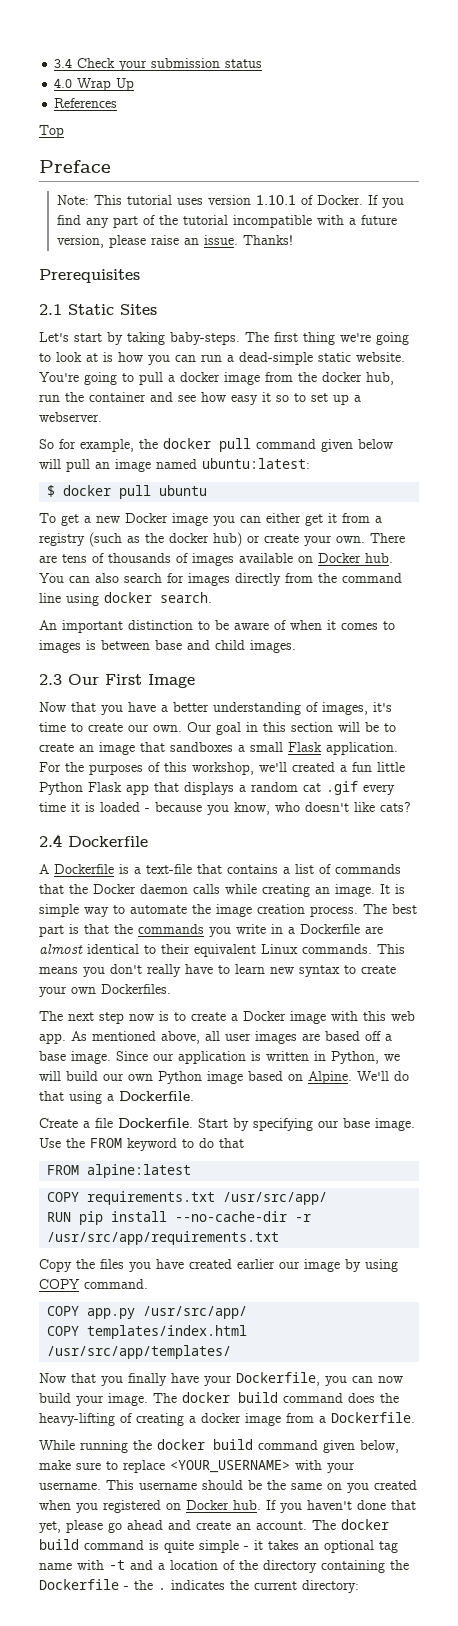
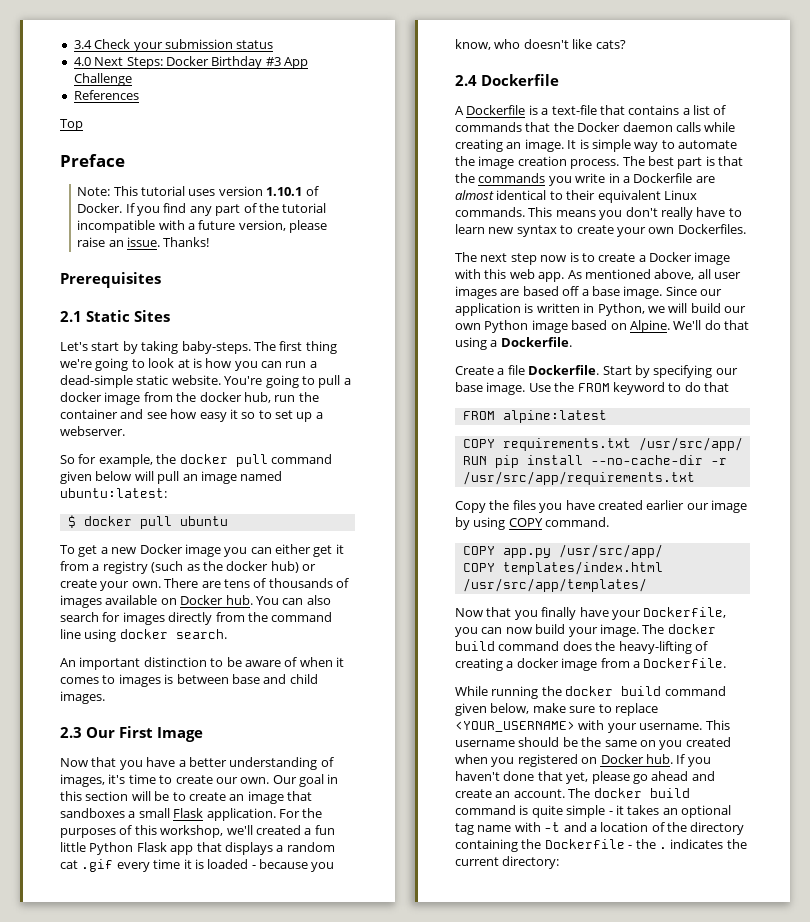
[77,78,135,91] Wrap Up -> [94,56,308,69] [73,73,132,86] Next Steps: Docker Birthday #3 App Challenge

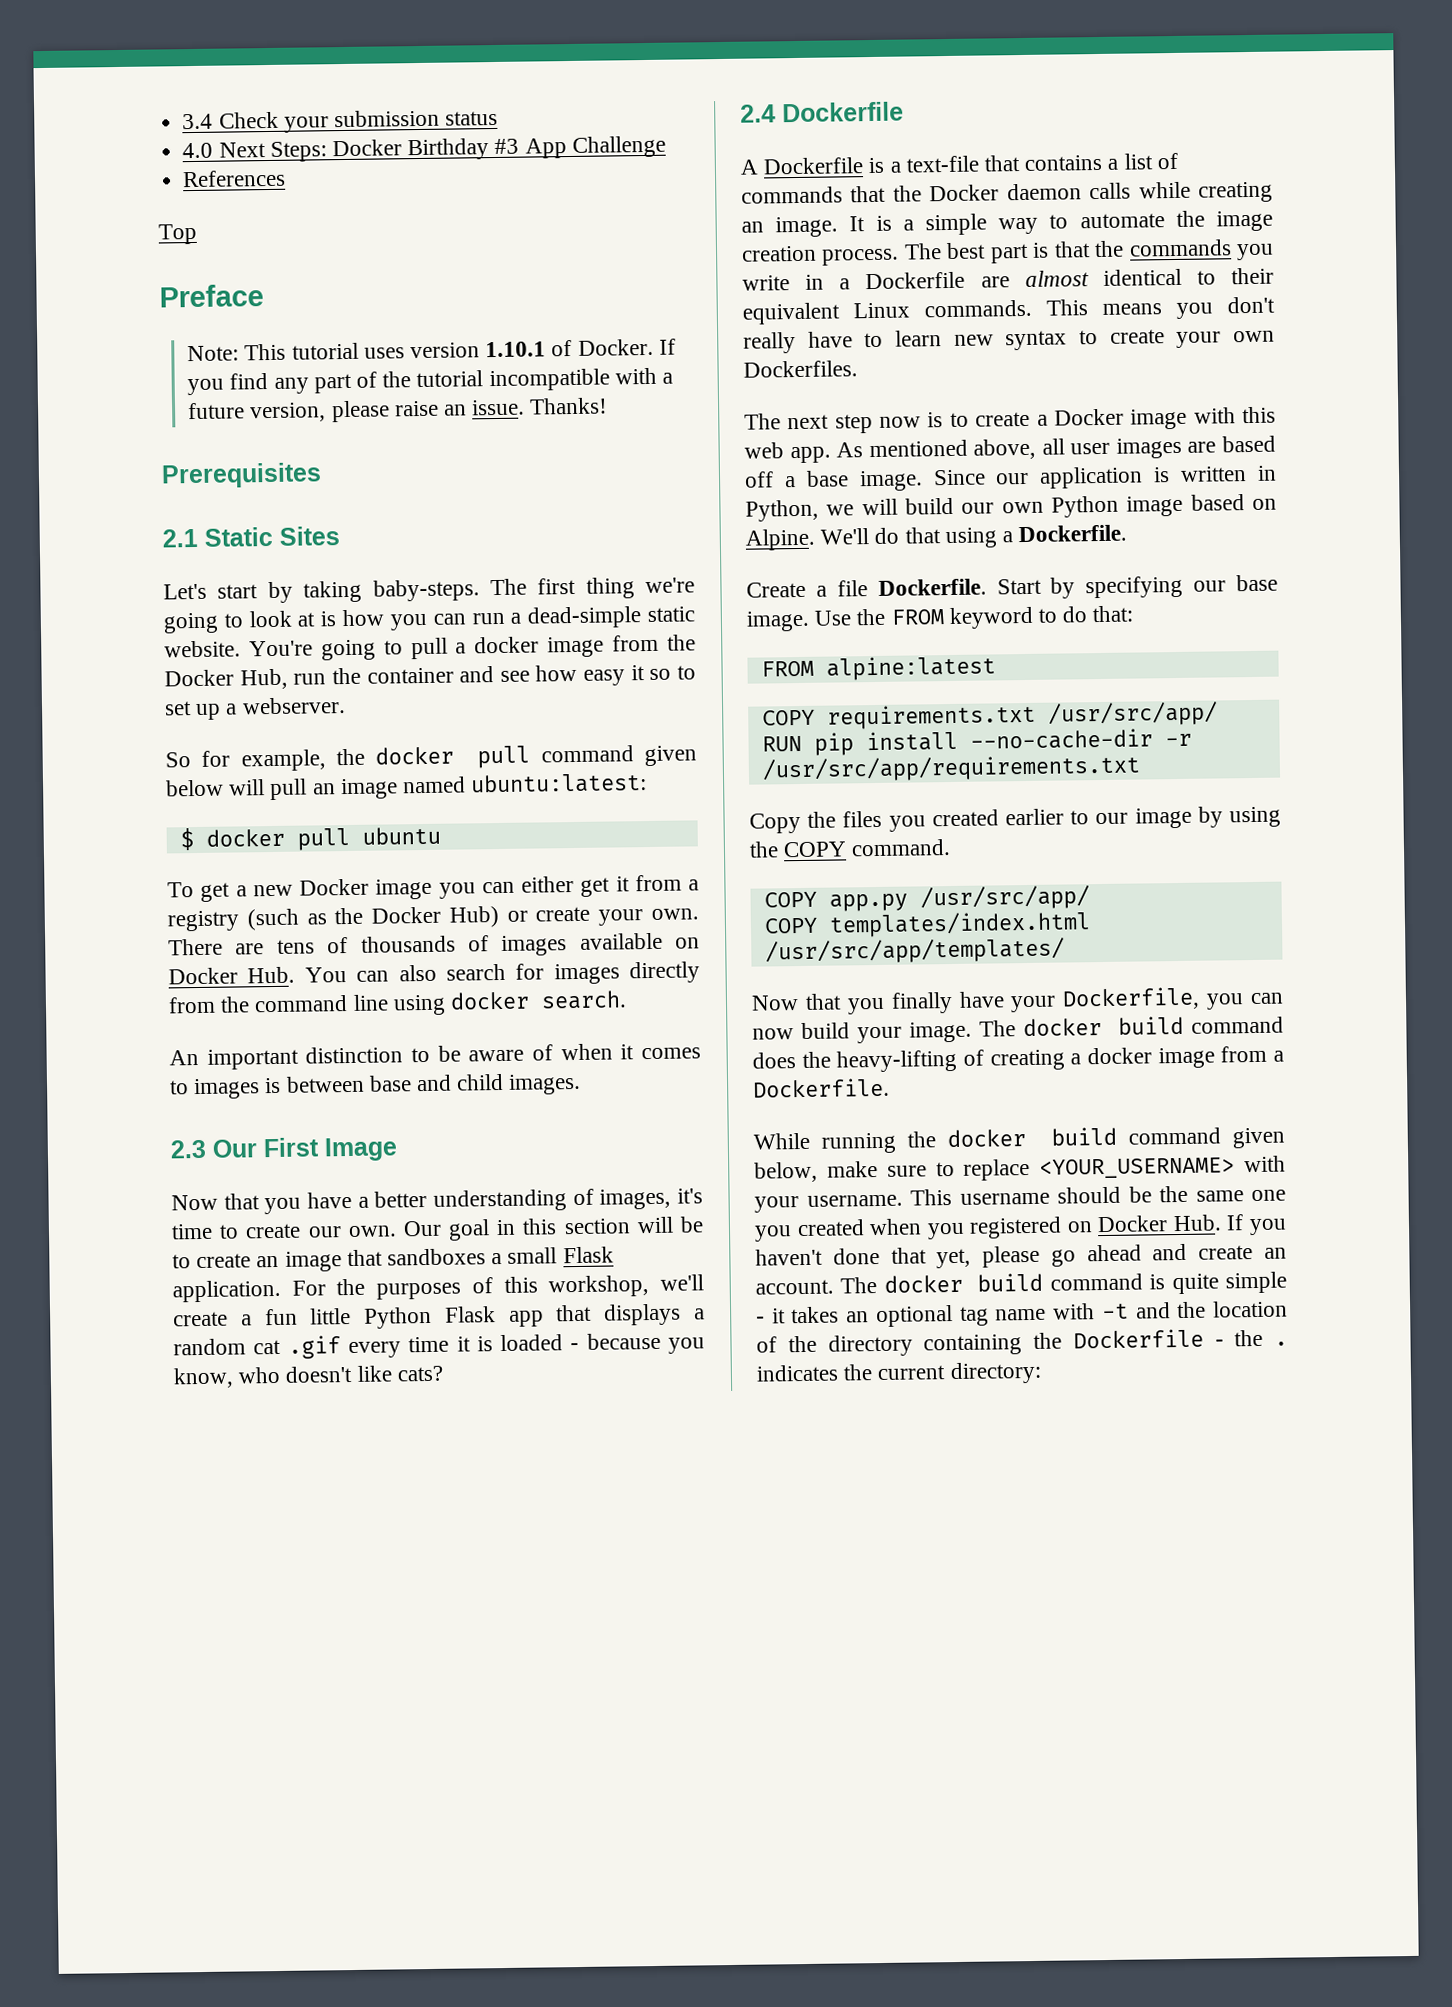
[199,392,271,403] docker hub, -> [164,668,288,690] Docker Hub,
[226,561,299,573] docker hub) -> [371,906,499,928] Docker Hub)
[225,595,253,605] hub. -> [247,966,296,984] Hub.
[255,825,301,835] created -> [173,1311,228,1327] create
(589, 144) none -> [902,219,914,231] a
[704,382,729,392] that -> [1092,605,1134,623] that:
[565,500,595,510] have -> (926, 823) none
(685, 505) none -> [1070,810,1090,825] to
(506, 523) none -> [749,841,779,858] the
[639,740,656,747] on -> [1251,1189,1286,1202] one
[645,754,673,764] hub. -> [1172,1214,1222,1232] Hub.
[589,825,597,832] a -> [1176,1301,1207,1319] the

